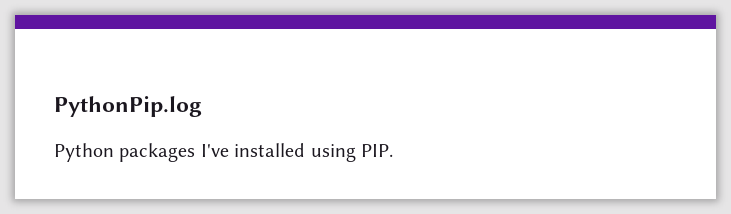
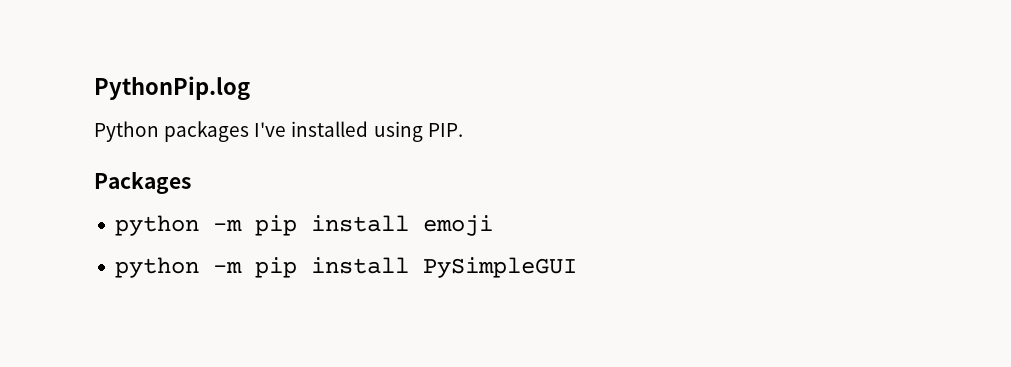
(393, 150) none -> [94,172,191,194] [114,215,493,236] [114,257,577,278] // Packages // python -m pip install emoji // python -m pip install PySimpleGUI

